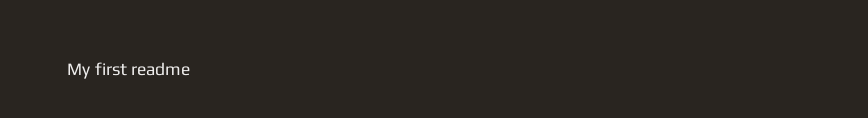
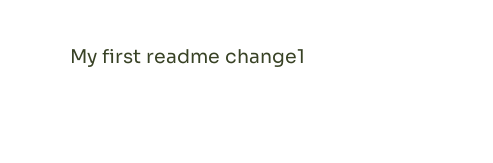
(191, 69) none -> [225,49,306,67] change1

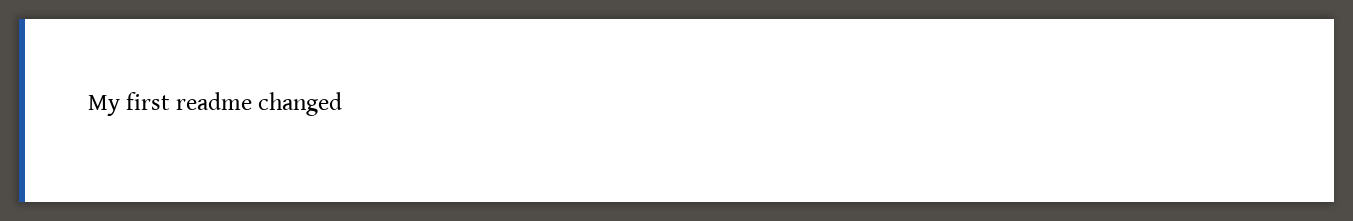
[225,49,306,67] change1 -> [258,92,343,116] changed

